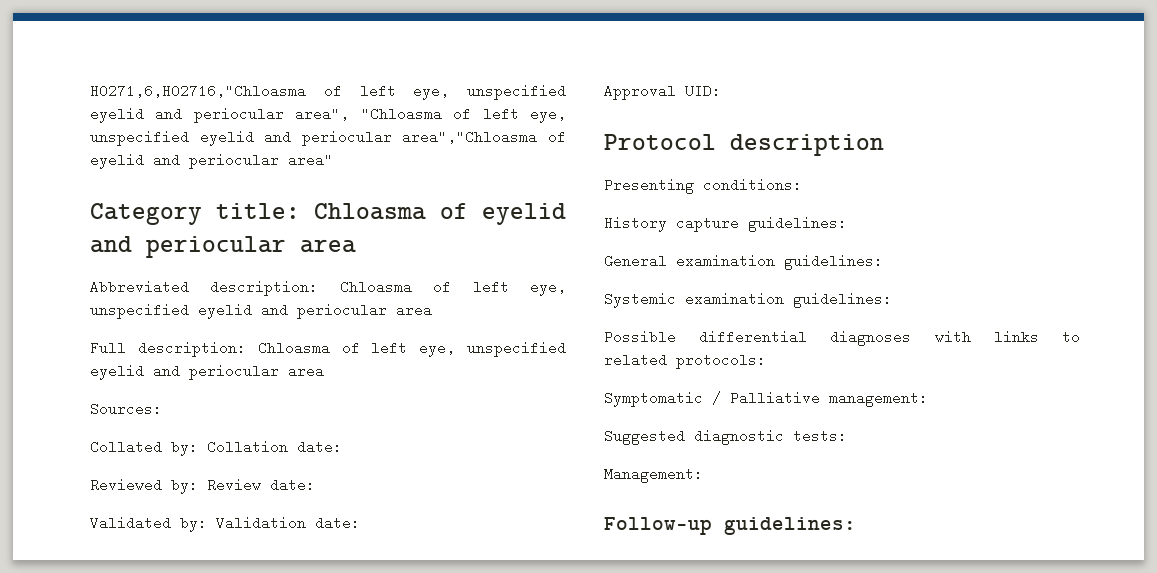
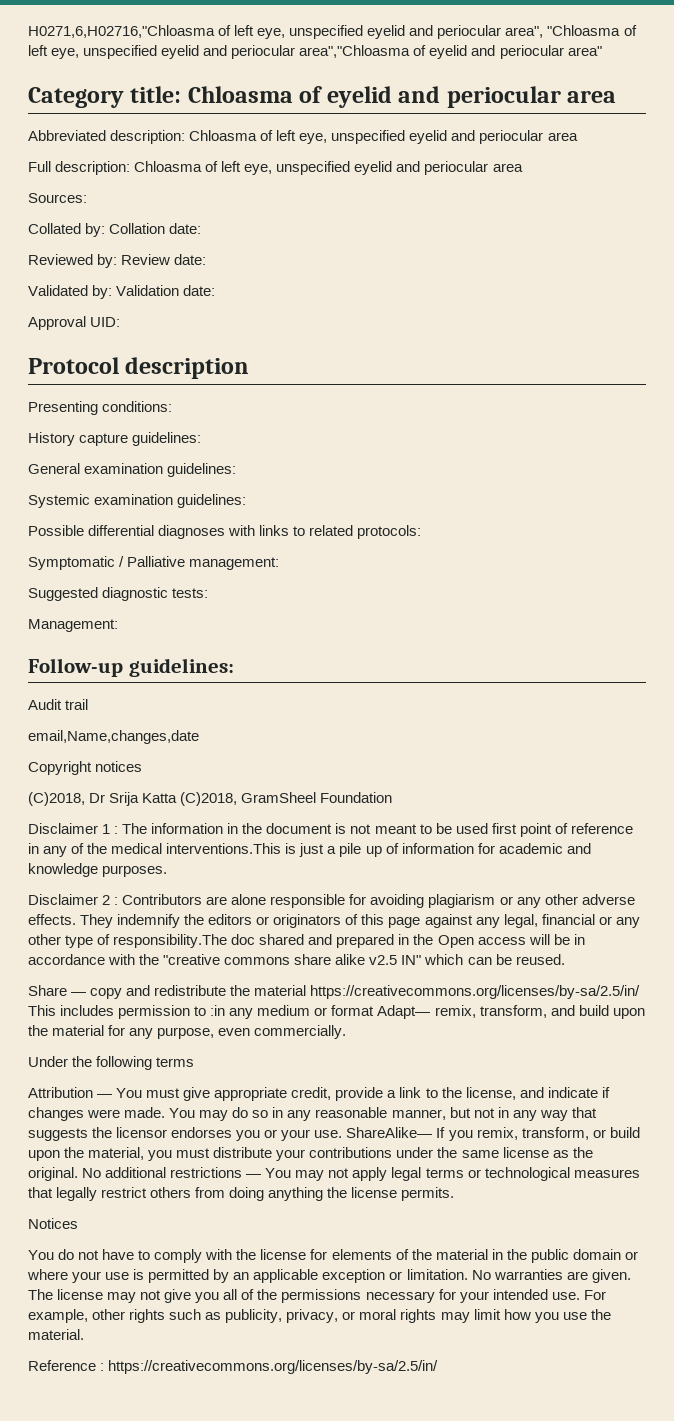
(856, 526) none -> [28,699,89,710] [28,730,199,744] [28,761,143,775] [28,792,393,806] [28,823,633,837] [28,843,591,857] [28,863,168,877] [28,894,635,908] [28,914,640,928] [28,934,585,948] [28,954,565,965] [28,985,641,999] [28,1005,645,1019] [28,1025,347,1039] [28,1056,195,1070] [28,1087,610,1101] [28,1107,597,1121] [28,1127,640,1141] [28,1147,593,1161] [28,1167,640,1181] [28,1187,455,1201] [28,1218,78,1229] [28,1249,638,1263] [27,1269,631,1283] [28,1289,606,1303] [28,1309,611,1323] [28,1329,84,1340] [28,1360,439,1374] // Audit trail // email,Name,changes,date // Copyright notices // (C)2018, Dr Srija Katta (C)2018, GramSheel Foundation // Disclaimer 1 : The information in the document is not meant to be used first point of reference in any of the medical interventions.This is just a pile up of information for academic and knowledge purposes. // Disclaimer 2 : Contributors are alone responsible for avoiding plagiarism or any other adverse effects. They indemnify the editors or originators of this page against any legal, financial or any other type of responsibility.The doc shared and prepared in the Open access will be in accordance with the "creative commons share alike v2.5 IN" which can be reused. // Share — copy and redistribute the material https://creativecommons.org/licenses/by-sa/2.5/in/ This includes permission to :in any medium or format Adapt— remix, transform, and build upon the material for any purpose, even commercially. // Under the following terms // Attribution — You must give appropriate credit, provide a link to the license, and indicate if changes were made. You may do so in any reasonable manner, but not in any way that suggests the licensor endorses you or your use. ShareAlike— If you remix, transform, or build upon the material, you must distribute your contributions under the same license as the original. No additional restrictions — You may not apply legal terms or technological measures that legally restrict others from doing anything the license permits. // Notices // You do not have to comply with the license for elements of the material in the public domain or where your use is permitted by an applicable exception or limitation. No warranties are given. The license may not give you all of the permissions necessary for your intended use. For example, other rights such as publicity, privacy, or moral rights may limit how you use the material. // Reference : https://creativecommons.org/licenses/by-sa/2.5/in/

